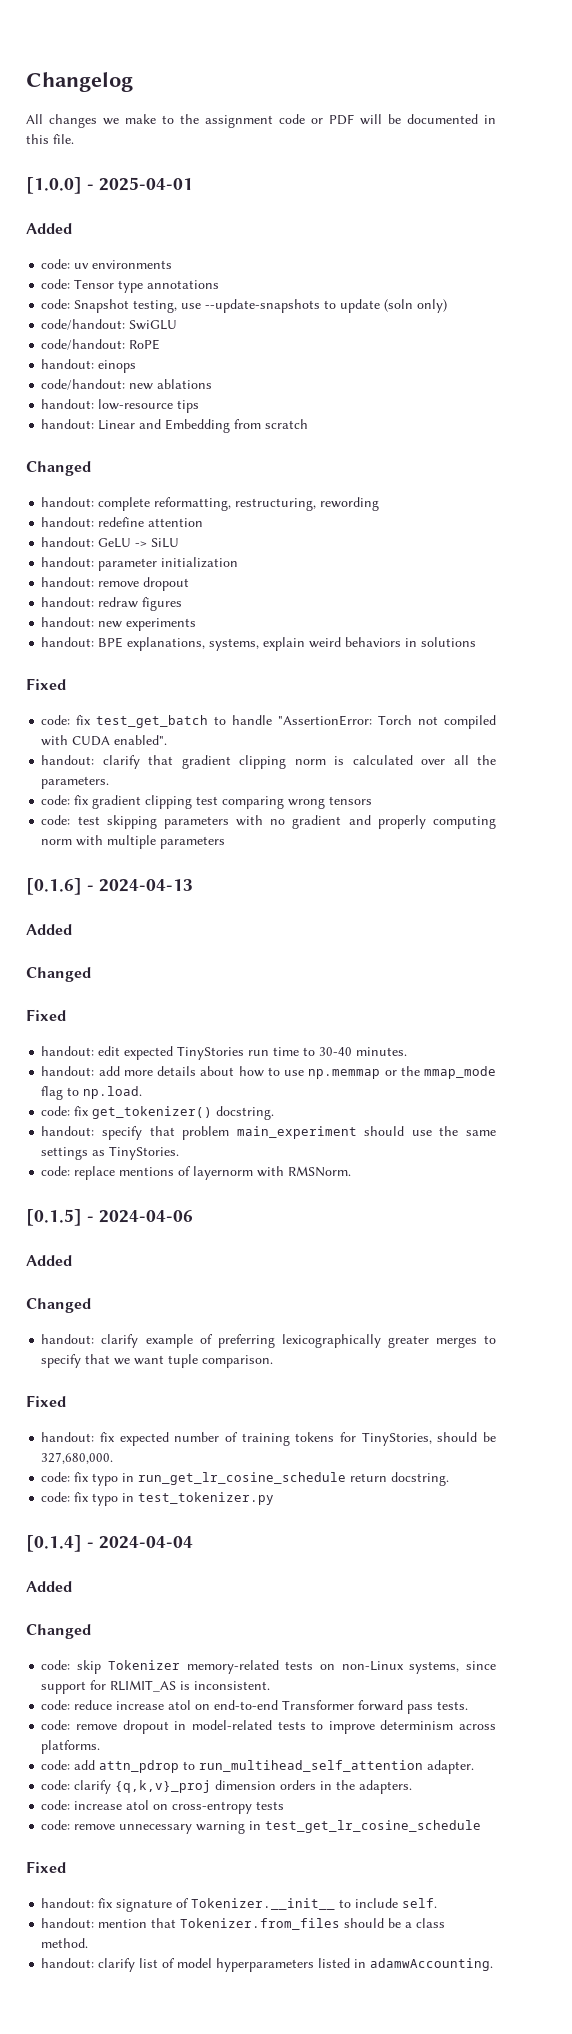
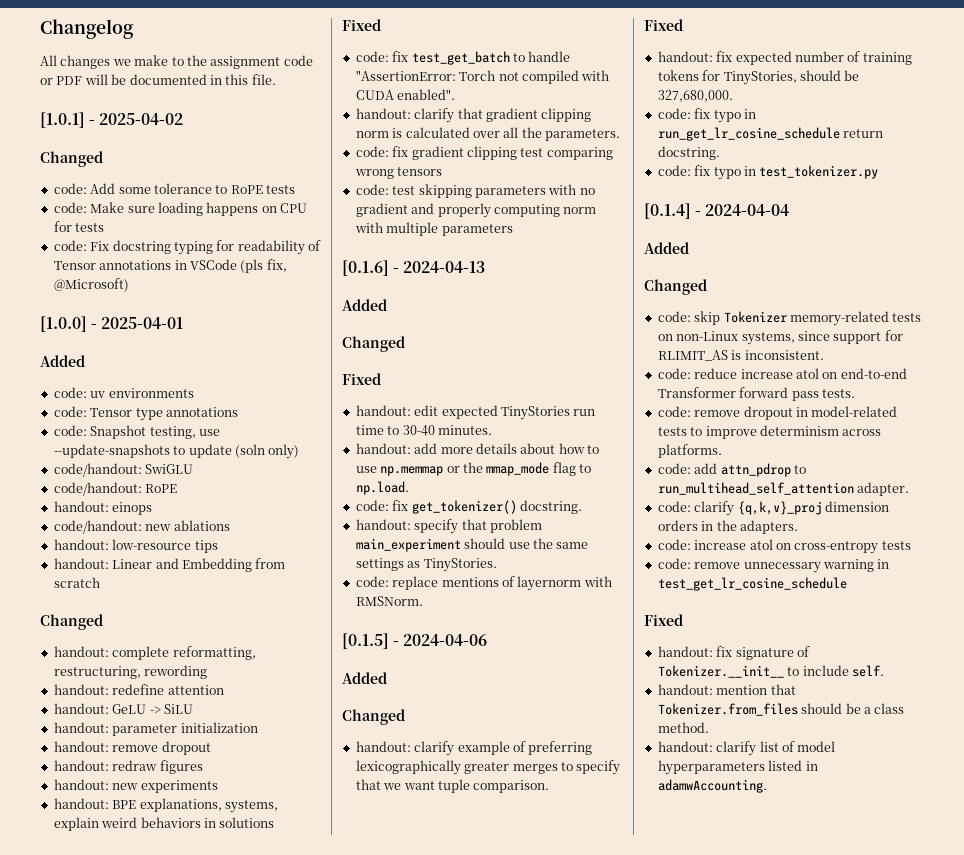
(74, 139) none -> [40,112,184,128] [40,151,103,167] [53,183,295,194] [53,202,307,216] [53,221,105,232] [53,240,321,255] [53,259,287,273] [53,278,129,292] // [1.0.1] - 2025-04-02 // Changed // code: Add some tolerance to RoPE tests // code: Make sure loading happens on CPU for tests // code: Fix docstring typing for readability of Tensor annotations in VSCode (pls fix, @Microsoft)

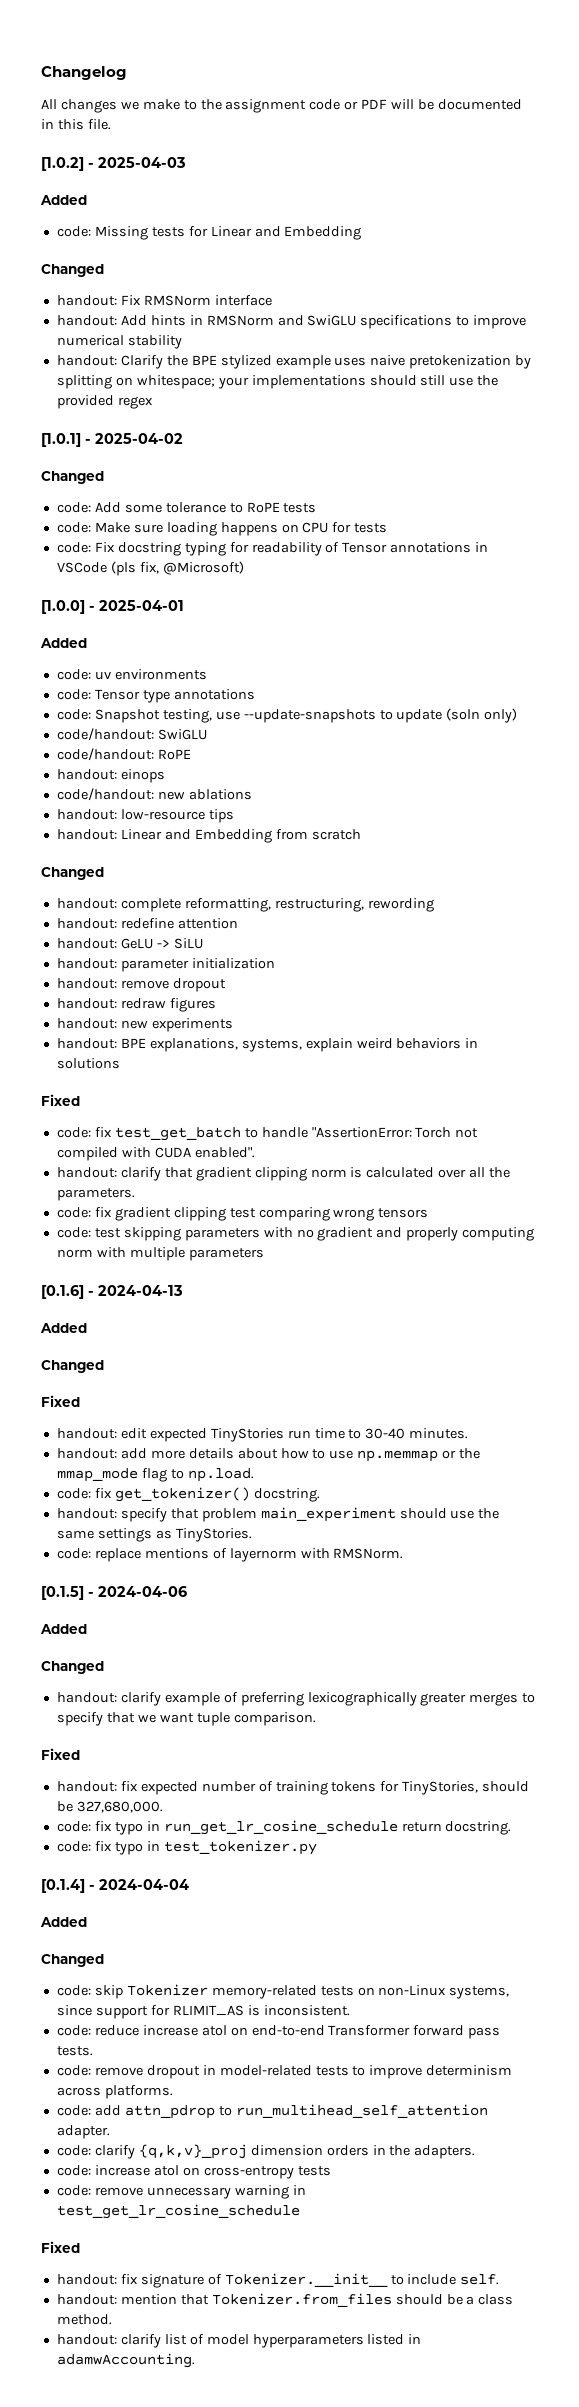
(276, 79) none -> [41,157,186,171] [40,195,87,205] [56,226,362,240] [41,264,104,277] [56,295,272,306] [56,315,527,329] [56,335,182,349] [56,355,532,369] [56,375,499,389] [56,395,153,409] // [1.0.2] - 2025-04-03 // Added // code: Missing tests for Linear and Embedding // Changed // handout: Fix RMSNorm interface // handout: Add hints in RMSNorm and SwiGLU specifications to improve numerical stability // handout: Clarify the BPE stylized example uses naive pretokenization by splitting on whitespace; your implementations should still use the provided regex

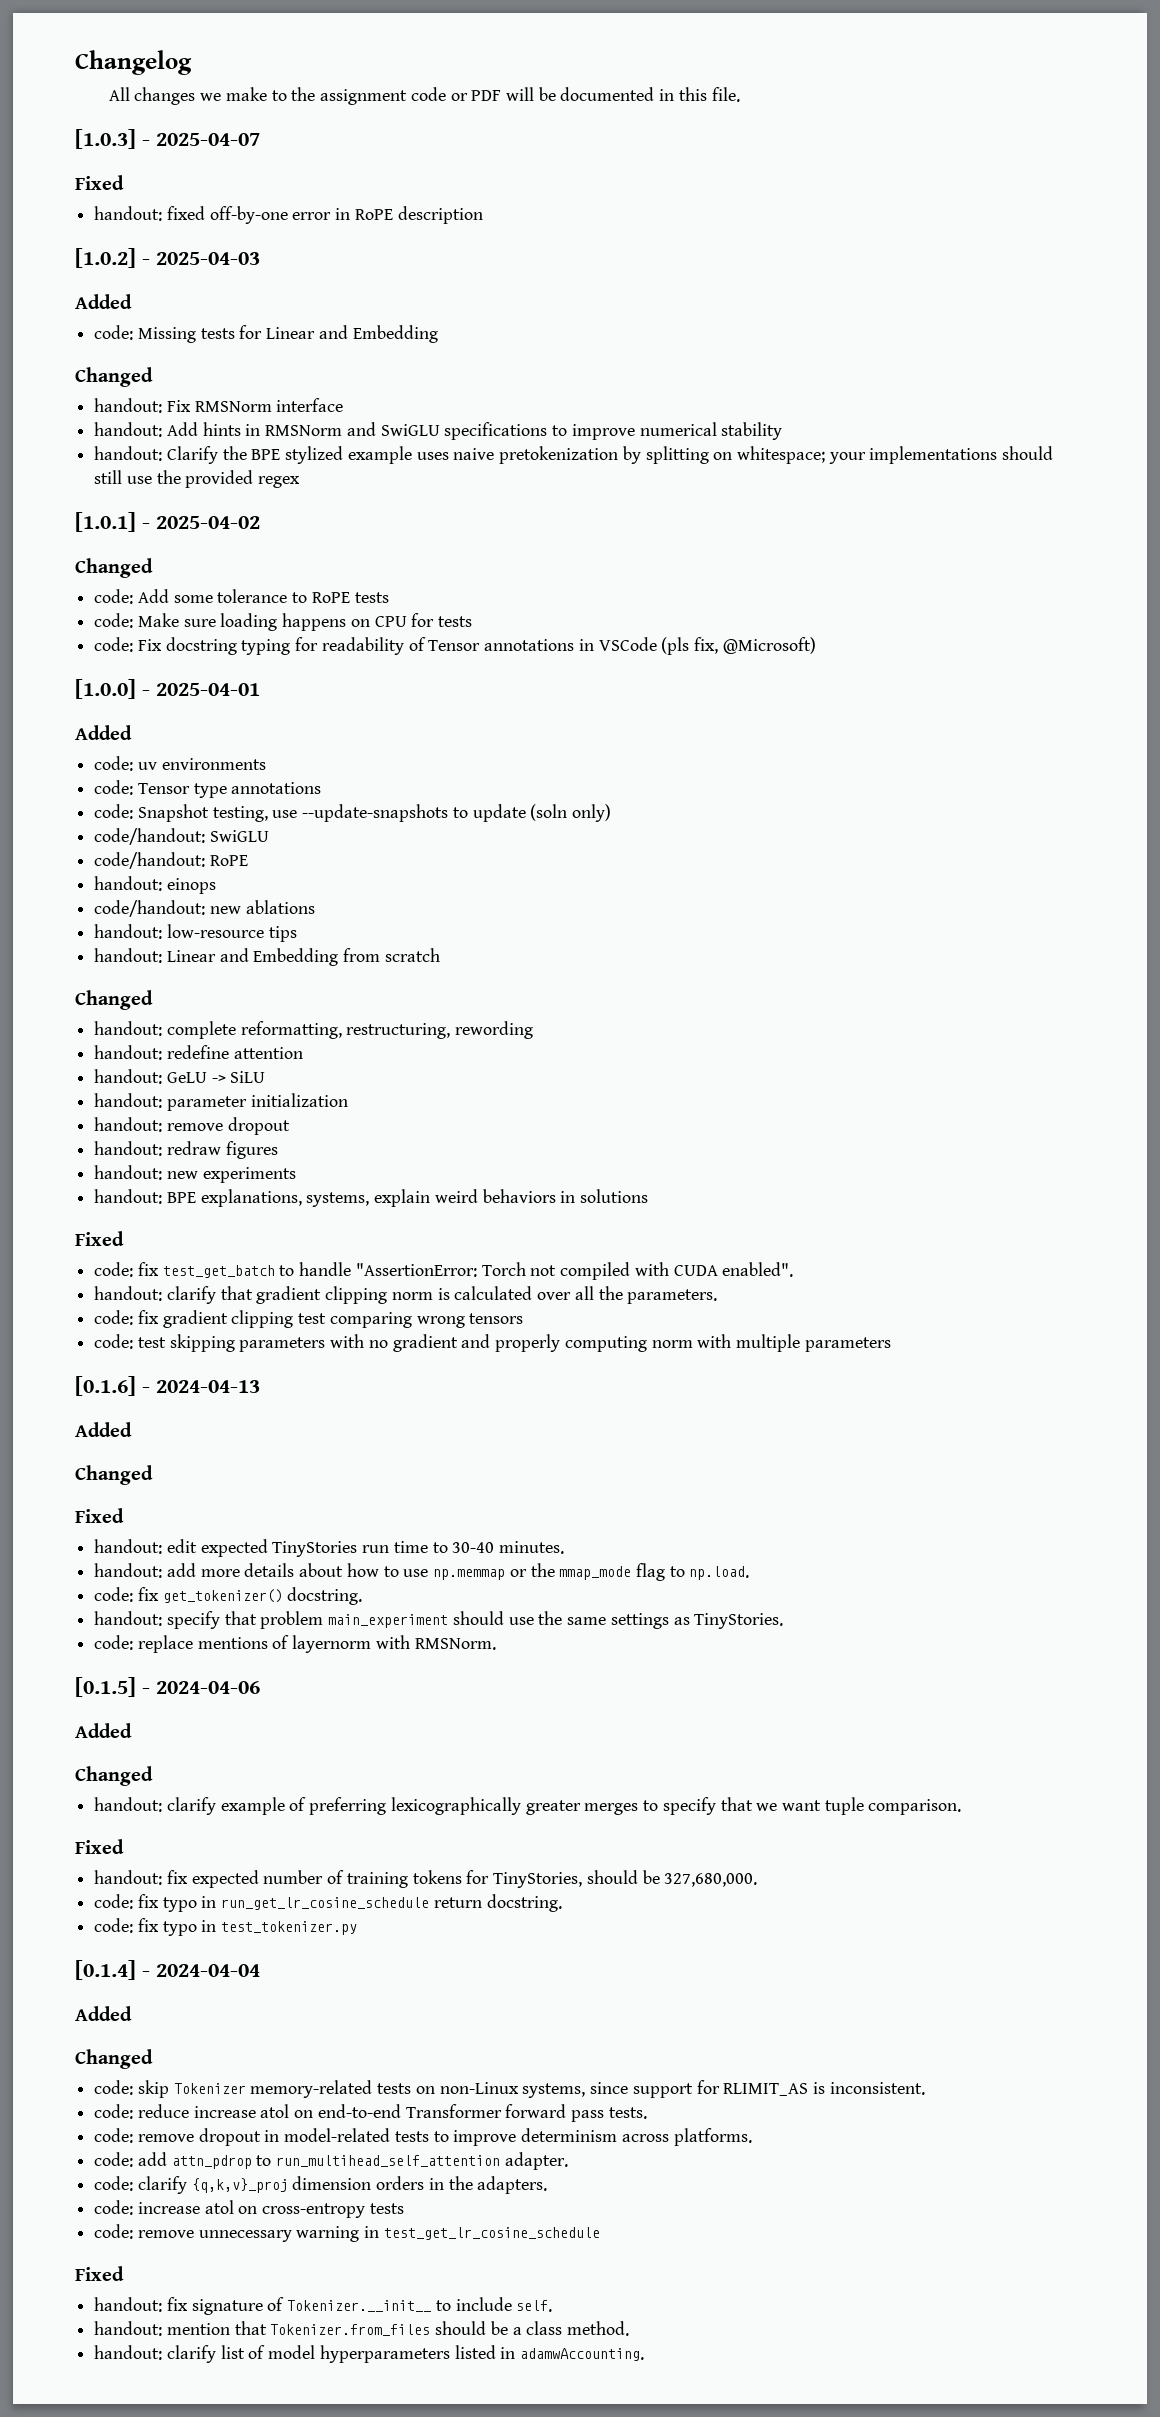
(111, 124) none -> [75,129,260,149] [75,175,124,190] [94,206,483,224] // [1.0.3] - 2025-04-07 // Fixed // handout: fixed off-by-one error in RoPE description

